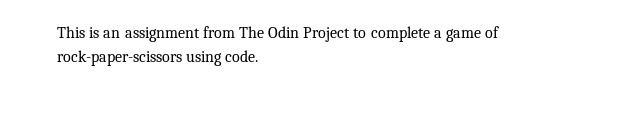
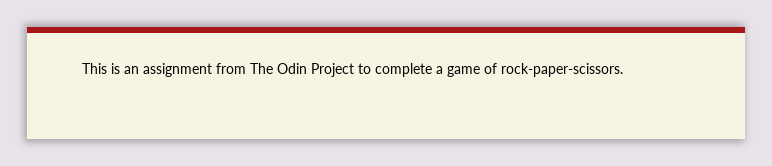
[57,50,259,66] rock-paper-scissors using code. -> [501,63,623,77] rock-paper-scissors.

